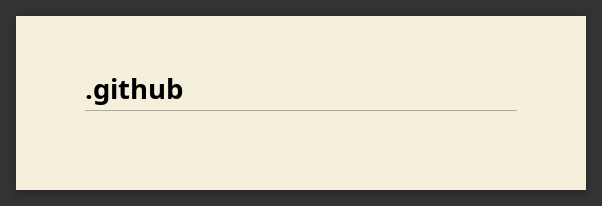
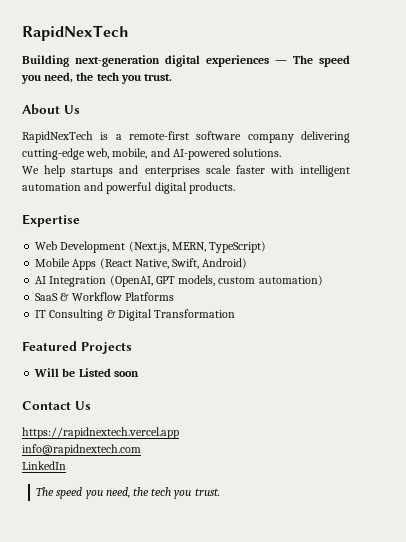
[85,78,183,105] .github -> [22,25,129,41] [22,55,350,67] [21,72,173,84] [22,104,80,115] [22,131,350,143] [22,148,282,160] [22,165,350,177] [22,182,235,194] [22,214,80,227] [35,241,267,253] [35,258,248,270] [35,275,323,287] [35,292,174,301] [35,309,236,321] [22,341,132,354] [34,368,139,377] [22,401,91,410] [22,427,179,439] [22,444,141,456] [22,461,66,470] [36,487,220,499] RapidNexTech // Building next-generation digital experiences — The speed you need, the tech you trust. // About Us // RapidNexTech is a remote-first software company delivering cutting-edge web, mobile, and AI-powered solutions. // We help startups and enterprises scale faster with intelligent automation and powerful digital products. // Expertise // Web Development (Next.js, MERN, TypeScript) // Mobile Apps (React Native, Swift, Android) // AI Integration (OpenAI, GPT models, custom automation) // SaaS & Workflow Platforms // IT Consulting & Digital Transformation // Featured Projects // Will be Listed soon // Contact Us // https://rapidnextech.vercel.app // info@rapidnextech.com // LinkedIn // The speed you need, the tech you trust.

